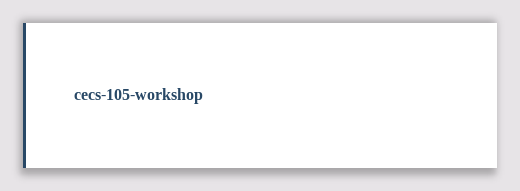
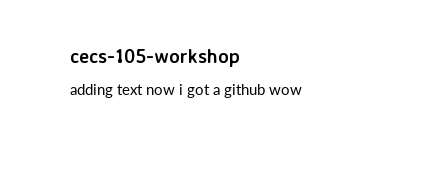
(203, 96) none -> [70,84,302,98] // adding text now i got a github wow

